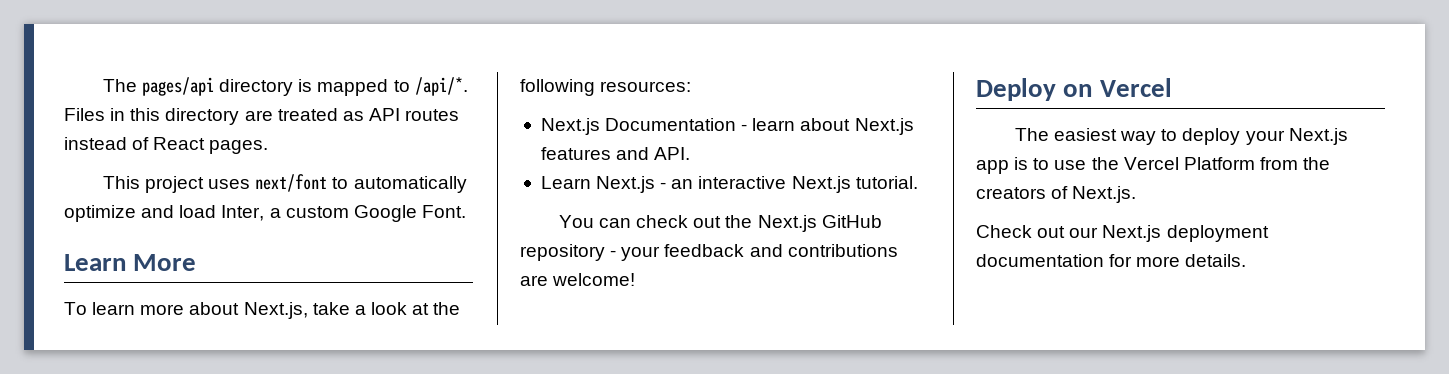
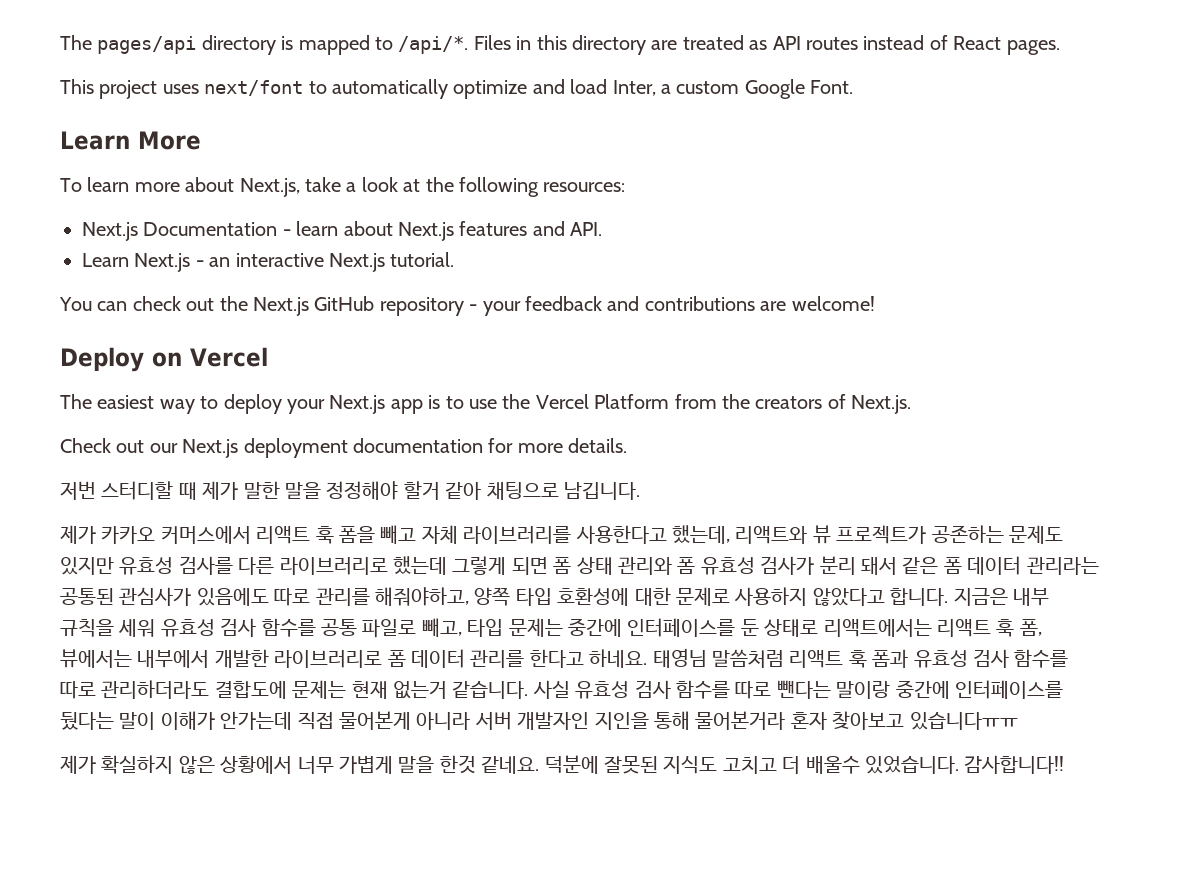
(1247, 260) none -> [60,481,640,500] [60,525,1063,544] [60,556,1099,575] [60,587,1049,606] [60,618,1042,638] [60,648,1069,668] [60,680,1063,699] [60,711,1018,730] [60,755,1065,774] // 저번 스터디할 때 제가 말한 말을 정정해야 할거 같아 채팅으로 남깁니다. // 제가 카카오 커머스에서 리액트 훅 폼을 빼고 자체 라이브러리를 사용한다고 했는데, 리액트와 뷰 프로젝트가 공존하는 문제도 있지만 유효성 검사를 다른 라이브러리로 했는데 그렇게 되면 폼 상태 관리와 폼 유효성 검사가 분리 돼서 같은 폼 데이터 관리라는 공통된 관심사가 있음에도 따로 관리를 해줘야하고, 양쪽 타입 호환성에 대한 문제로 사용하지 않았다고 합니다. 지금은 내부 규칙을 세워 유효성 검사 함수를 공통 파일로 빼고, 타입 문제는 중간에 인터페이스를 둔 상태로 리액트에서는 리액트 훅 폼, 뷰에서는 내부에서 개발한 라이브러리로 폼 데이터 관리를 한다고 하네요. 태영님 말씀처럼 리액트 훅 폼과 유효성 검사 함수를 따로 관리하더라도 결합도에 문제는 현재 없는거 같습니다. 사실 유효성 검사 함수를 따로 뺀다는 말이랑 중간에 인터페이스를 뒀다는 말이 이해가 안가는데 직접 물어본게 아니라 서버 개발자인 지인을 통해 물어본거라 혼자 찾아보고 있습니다ㅠㅠ // 제가 확실하지 않은 상황에서 너무 가볍게 말을 한것 같네요. 덕분에 잘못된 지식도 고치고 더 배울수 있었습니다. 감사합니다!!

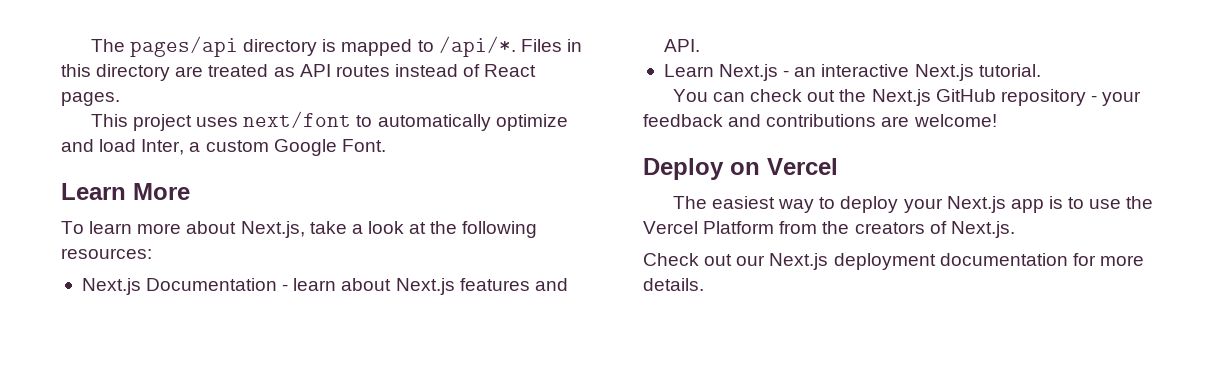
[60,481,640,500] [60,525,1063,544] [60,556,1099,575] [60,587,1049,606] [60,618,1042,638] [60,648,1069,668] [60,680,1063,699] [60,711,1018,730] [60,755,1065,774] // 저번 스터디할 때 제가 말한 말을 정정해야 할거 같아 채팅으로 남깁니다. // 제가 카카오 커머스에서 리액트 훅 폼을 빼고 자체 라이브러리를 사용한다고 했는데, 리액트와 뷰 프로젝트가 공존하는 문제도 있지만 유효성 검사를 다른 라이브러리로 했는데 그렇게 되면 폼 상태 관리와 폼 유효성 검사가 분리 돼서 같은 폼 데이터 관리라는 공통된 관심사가 있음에도 따로 관리를 해줘야하고, 양쪽 타입 호환성에 대한 문제로 사용하지 않았다고 합니다. 지금은 내부 규칙을 세워 유효성 검사 함수를 공통 파일로 빼고, 타입 문제는 중간에 인터페이스를 둔 상태로 리액트에서는 리액트 훅 폼, 뷰에서는 내부에서 개발한 라이브러리로 폼 데이터 관리를 한다고 하네요. 태영님 말씀처럼 리액트 훅 폼과 유효성 검사 함수를 따로 관리하더라도 결합도에 문제는 현재 없는거 같습니다. 사실 유효성 검사 함수를 따로 뺀다는 말이랑 중간에 인터페이스를 뒀다는 말이 이해가 안가는데 직접 물어본게 아니라 서버 개발자인 지인을 통해 물어본거라 혼자 찾아보고 있습니다ㅠㅠ // 제가 확실하지 않은 상황에서 너무 가볍게 말을 한것 같네요. 덕분에 잘못된 지식도 고치고 더 배울수 있었습니다. 감사합니다!! -> (704, 284) none

